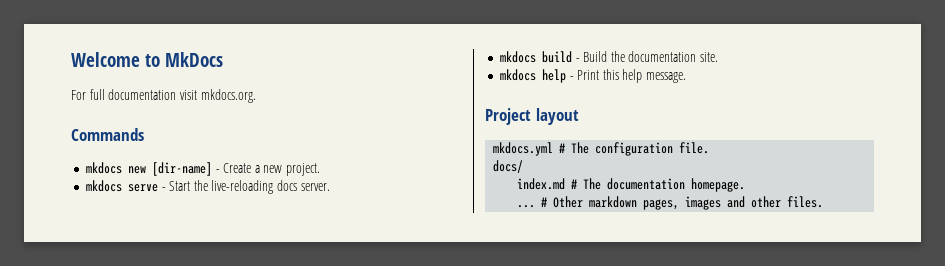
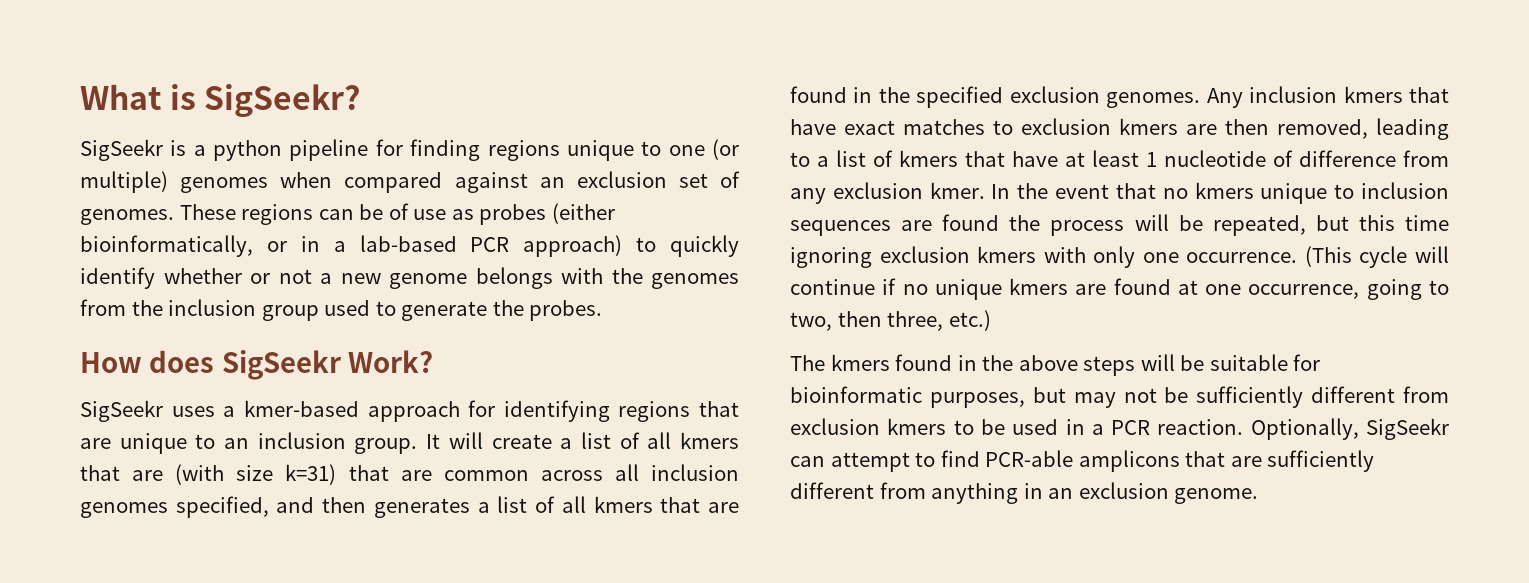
[71,52,224,67] [71,89,256,103] [71,128,144,141] [85,162,321,176] [85,180,330,194] [499,51,719,63] [499,69,687,83] [485,108,579,125] [493,142,710,156] [493,160,524,173] [517,178,746,192] [517,196,824,210] Welcome to MkDocs // For full documentation visit mkdocs.org. // Commands // mkdocs new [dir-name] - Create a new project. // mkdocs serve - Start the live-reloading docs server. // mkdocs build - Build the documentation site. // mkdocs help - Print this help message. // Project layout // mkdocs.yml # The configuration file. // docs/ // index.md # The documentation homepage. // ... # Other markdown pages, images and other files. -> [80,84,361,118] [80,139,740,161] [80,171,740,193] [80,203,615,225] [80,235,739,257] [80,267,739,289] [80,299,603,321] [80,350,434,380] [80,400,739,422] [80,432,740,454] [80,464,740,485] [80,496,740,518] [790,86,1449,108] [790,118,1449,140] [790,150,1449,167] [790,182,1449,204] [790,214,1449,236] [790,246,1449,268] [790,278,1449,300] [790,310,991,331] [790,354,1321,376] [790,386,1449,408] [790,418,1449,440] [790,450,1375,472] [790,482,1259,504] What is SigSeekr? // SigSeekr is a python pipeline for finding regions unique to one (or multiple) genomes when compared against an exclusion set of genomes. These regions can be of use as probes (either bioinformatically, or in a lab-based PCR approach) to quickly identify whether or not a new genome belongs with the genomes from the inclusion group used to generate the probes. // How does SigSeekr Work? // SigSeekr uses a kmer-based approach for identifying regions that are unique to an inclusion group. It will create a list of all kmers that are (with size k=31) that are common across all inclusion genomes specified, and then generates a list of all kmers that are found in the specified exclusion genomes. Any inclusion kmers that have exact matches to exclusion kmers are then removed, leading to a list of kmers that have at least 1 nucleotide of difference from any exclusion kmer. In the event that no kmers unique to inclusion sequences are found the process will be repeated, but this time ignoring exclusion kmers with only one occurrence. (This cycle will continue if no unique kmers are found at one occurrence, going to two, then three, etc.) // The kmers found in the above steps will be suitable for bioinformatic purposes, but may not be sufficiently different from exclusion kmers to be used in a PCR reaction. Optionally, SigSeekr can attempt to find PCR-able amplicons that are sufficiently different from anything in an exclusion genome.

